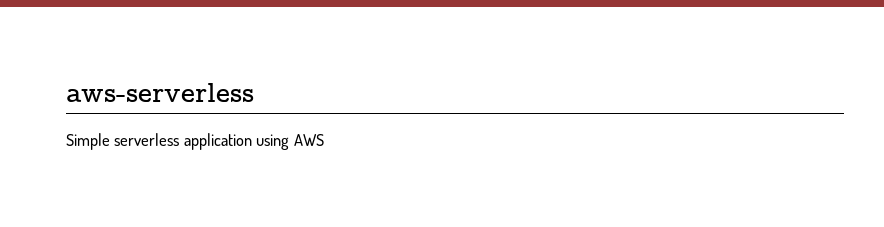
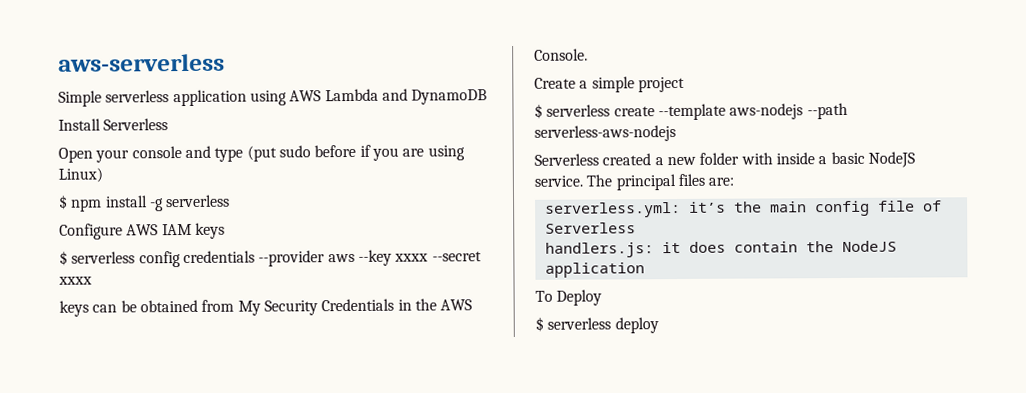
(324, 140) none -> [324,88,488,105] [58,118,169,131] [58,144,465,163] [58,167,103,183] [58,194,231,212] [59,222,225,240] [59,249,482,268] [58,276,92,285] [59,298,473,317] [534,48,588,61] [534,76,685,93] [534,102,848,121] [534,125,676,142] [534,151,915,168] [534,173,735,191] [544,200,942,218] [544,222,636,234] [544,240,897,258] [544,262,645,278] [535,289,603,306] [535,316,659,334] Lambda and DynamoDB // Install Serverless // Open your console and type (put sudo before if you are using Linux) // $ npm install -g serverless // Configure AWS IAM keys // $ serverless config credentials --provider aws --key xxxx --secret xxxx // keys can be obtained from My Security Credentials in the AWS Console. // Create a simple project // $ serverless create --template aws-nodejs --path serverless-aws-nodejs // Serverless created a new folder with inside a basic NodeJS service. The principal files are: // serverless.yml: it’s the main config file of Serverless // handlers.js: it does contain the NodeJS application // To Deploy // $ serverless deploy

